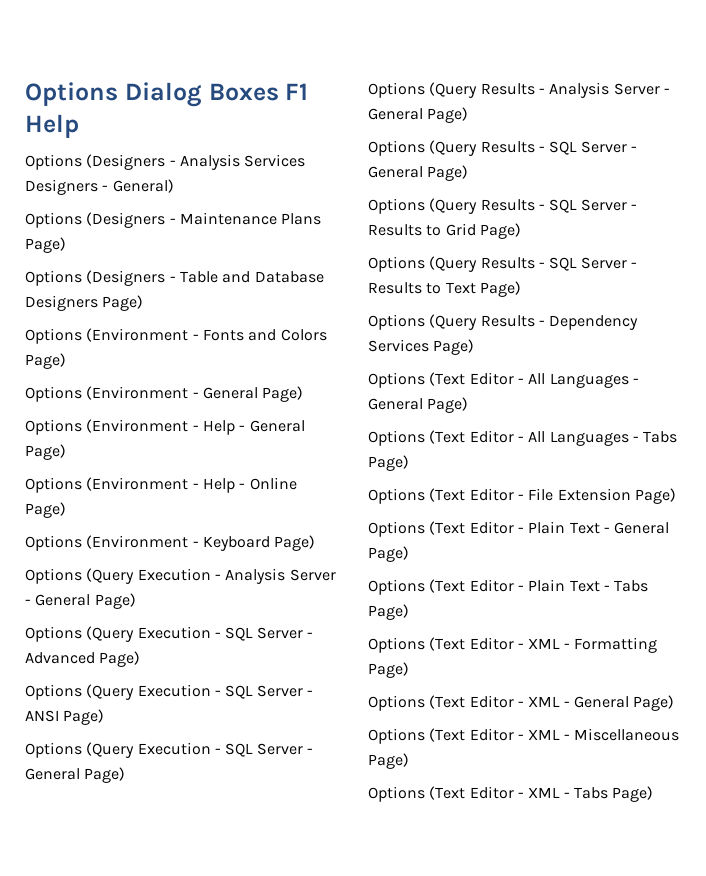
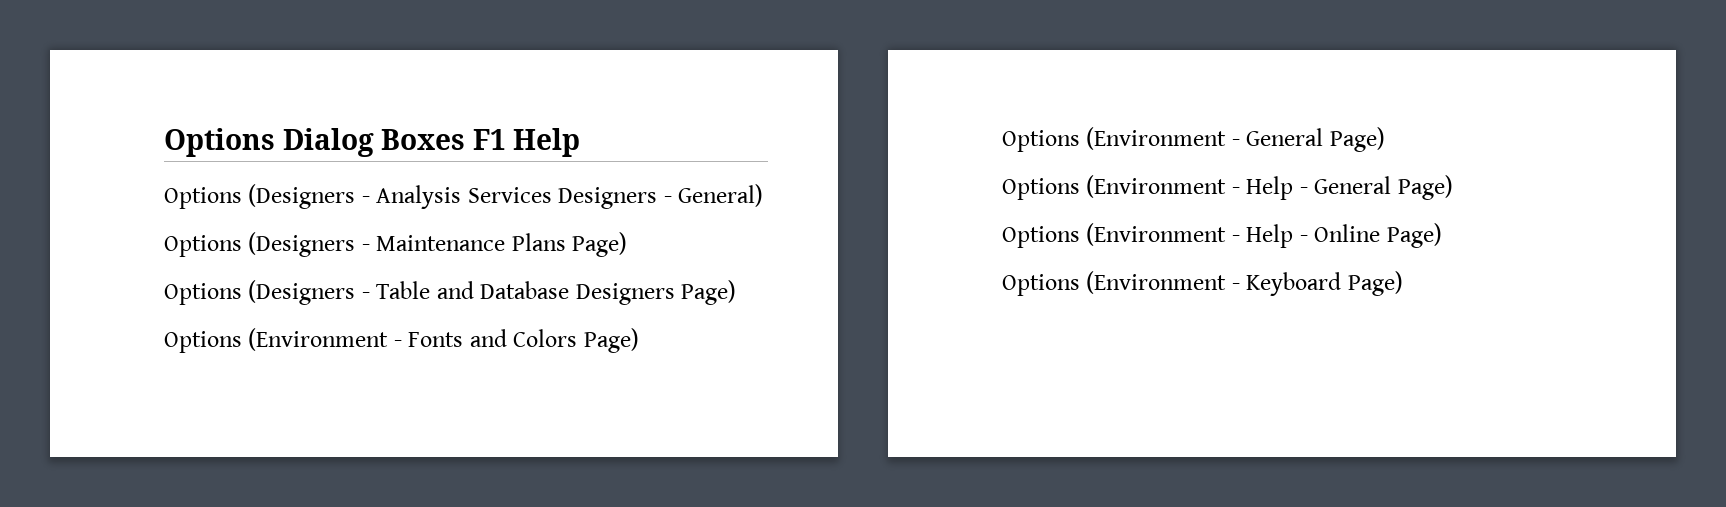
[25,568,336,584] [25,593,136,609] [25,626,313,642] [25,651,141,667] [25,684,313,700] [25,709,105,725] [25,742,313,758] [25,767,126,783] [368,82,670,98] [368,107,469,123] [368,140,637,156] [368,165,469,181] [368,198,637,214] [368,223,521,239] [368,256,637,272] [368,281,521,297] [368,314,639,330] [368,339,475,355] [368,372,639,388] [368,397,469,413] [368,430,678,446] [368,455,409,471] [368,488,676,504] [368,521,670,537] [368,546,409,562] [368,579,649,595] [368,604,409,620] [368,637,657,653] [368,662,409,678] [368,695,675,711] [368,728,679,744] [368,753,409,769] [368,786,654,802] // Options (Query Execution - Analysis Server - General Page) // Options (Query Execution - SQL Server - Advanced Page) // Options (Query Execution - SQL Server - ANSI Page) // Options (Query Execution - SQL Server - General Page) // Options (Query Results - Analysis Server - General Page) // Options (Query Results - SQL Server - General Page) // Options (Query Results - SQL Server - Results to Grid Page) // Options (Query Results - SQL Server - Results to Text Page) // Options (Query Results - Dependency Services Page) // Options (Text Editor - All Languages - General Page) // Options (Text Editor - All Languages - Tabs Page) // Options (Text Editor - File Extension Page) // Options (Text Editor - Plain Text - General Page) // Options (Text Editor - Plain Text - Tabs Page) // Options (Text Editor - XML - Formatting Page) // Options (Text Editor - XML - General Page) // Options (Text Editor - XML - Miscellaneous Page) // Options (Text Editor - XML - Tabs Page) -> (1403, 283) none

